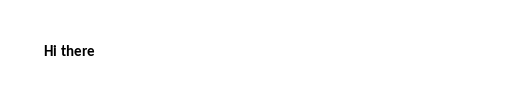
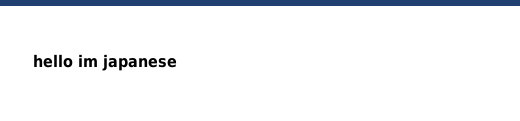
[44,45,95,56] Hi there -> [33,54,177,71] hello im japanese

